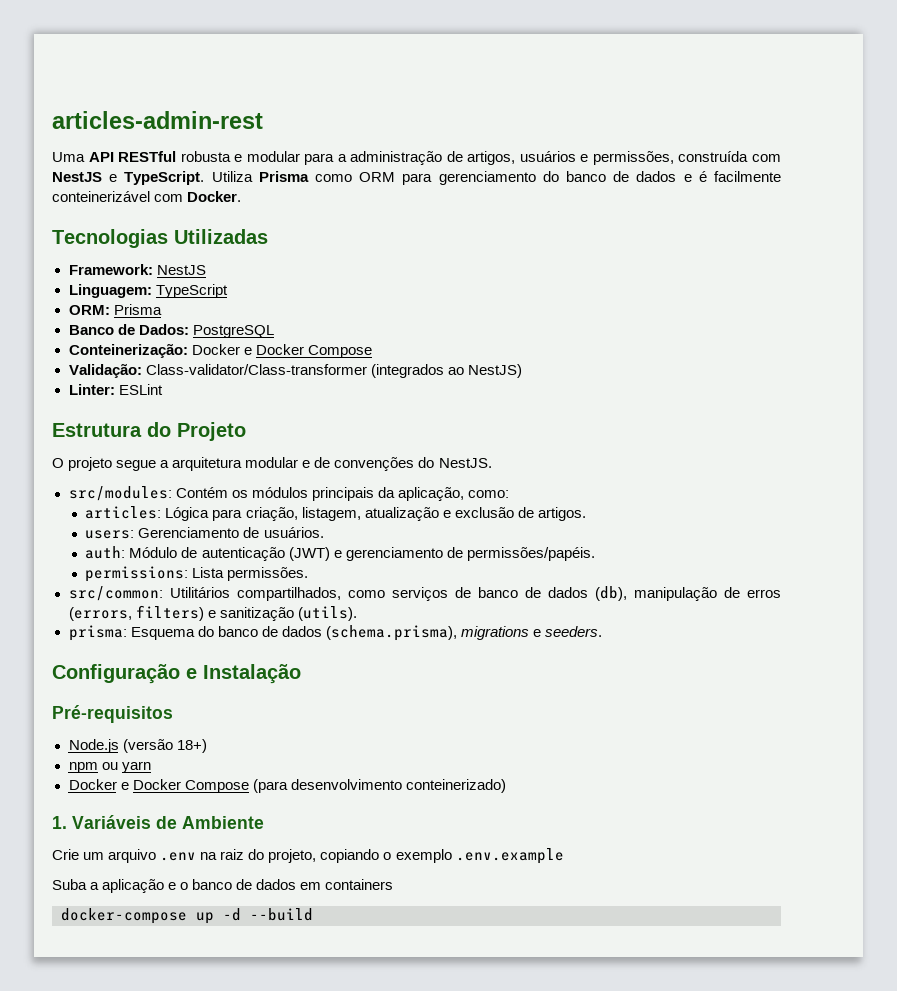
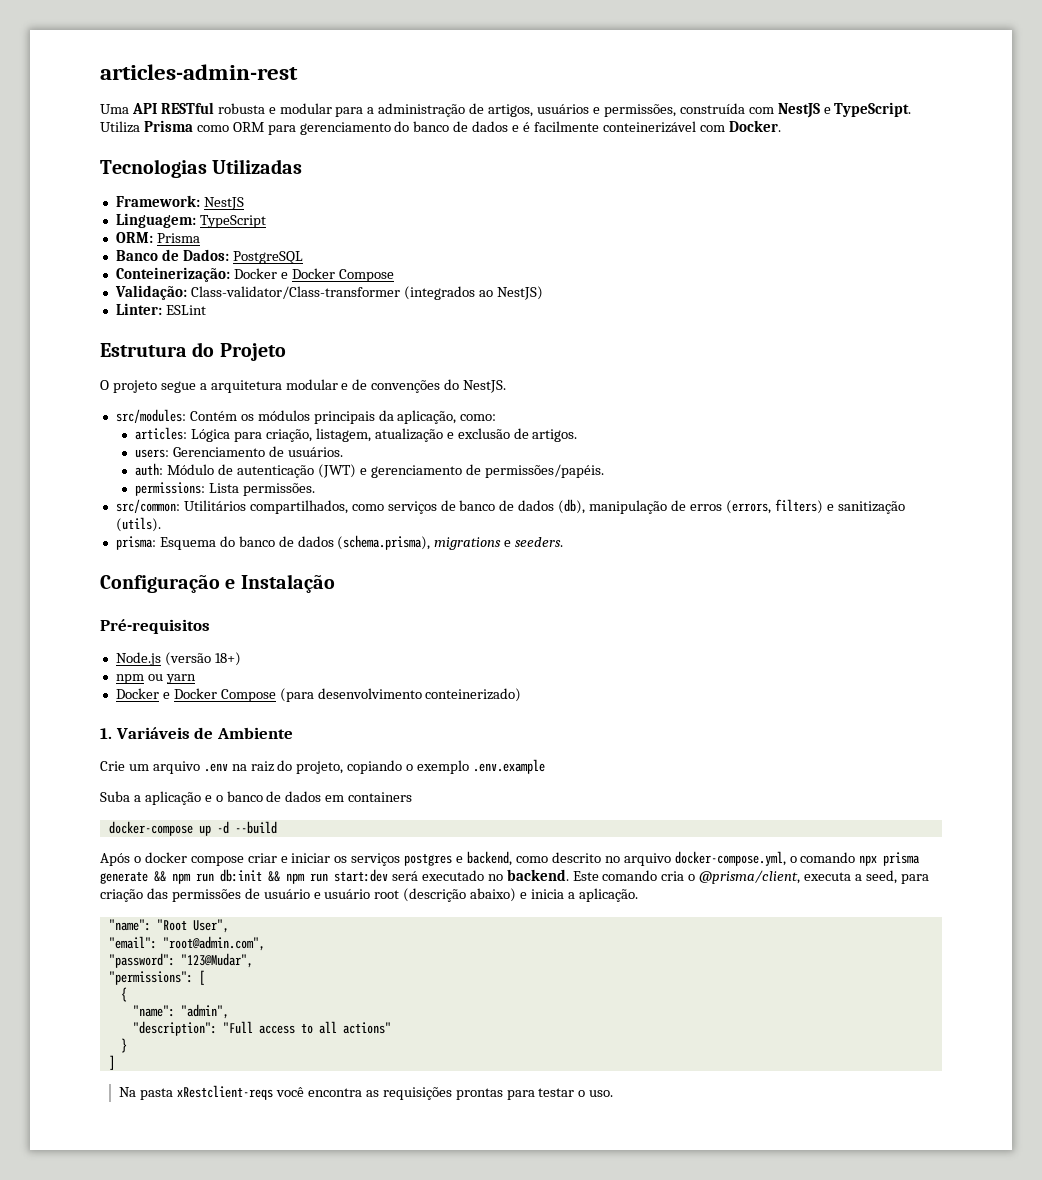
(313, 914) none -> [100,851,921,866] [100,869,929,884] [100,888,638,902] [108,919,229,933] [108,936,265,951] [108,953,253,968] [108,970,205,985] [120,987,127,1002] [132,1004,229,1019] [132,1021,391,1036] [120,1038,127,1053] [108,1055,115,1070] [119,1085,614,1100] // Após o docker compose criar e iniciar os serviços postgres e backend, como descrito no arquivo docker-compose.yml, o comando npx prisma generate && npm run db:init && npm run start:dev será executado no backend. Este comando cria o @prisma/client, executa a seed, para criação das permissões de usuário e usuário root (descrição abaixo) e inicia a aplicação. // "name": "Root User", // "email": "root@admin.com", // "password": "123@Mudar", // "permissions": [ // { // "name": "admin", // "description": "Full access to all actions" // } // ] // Na pasta xRestclient-reqs você encontra as requisições prontas para testar o uso.

